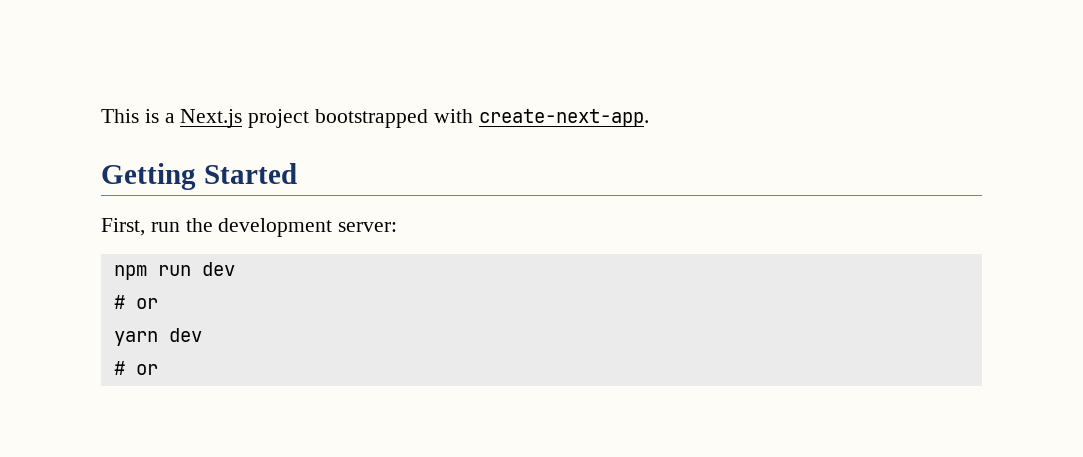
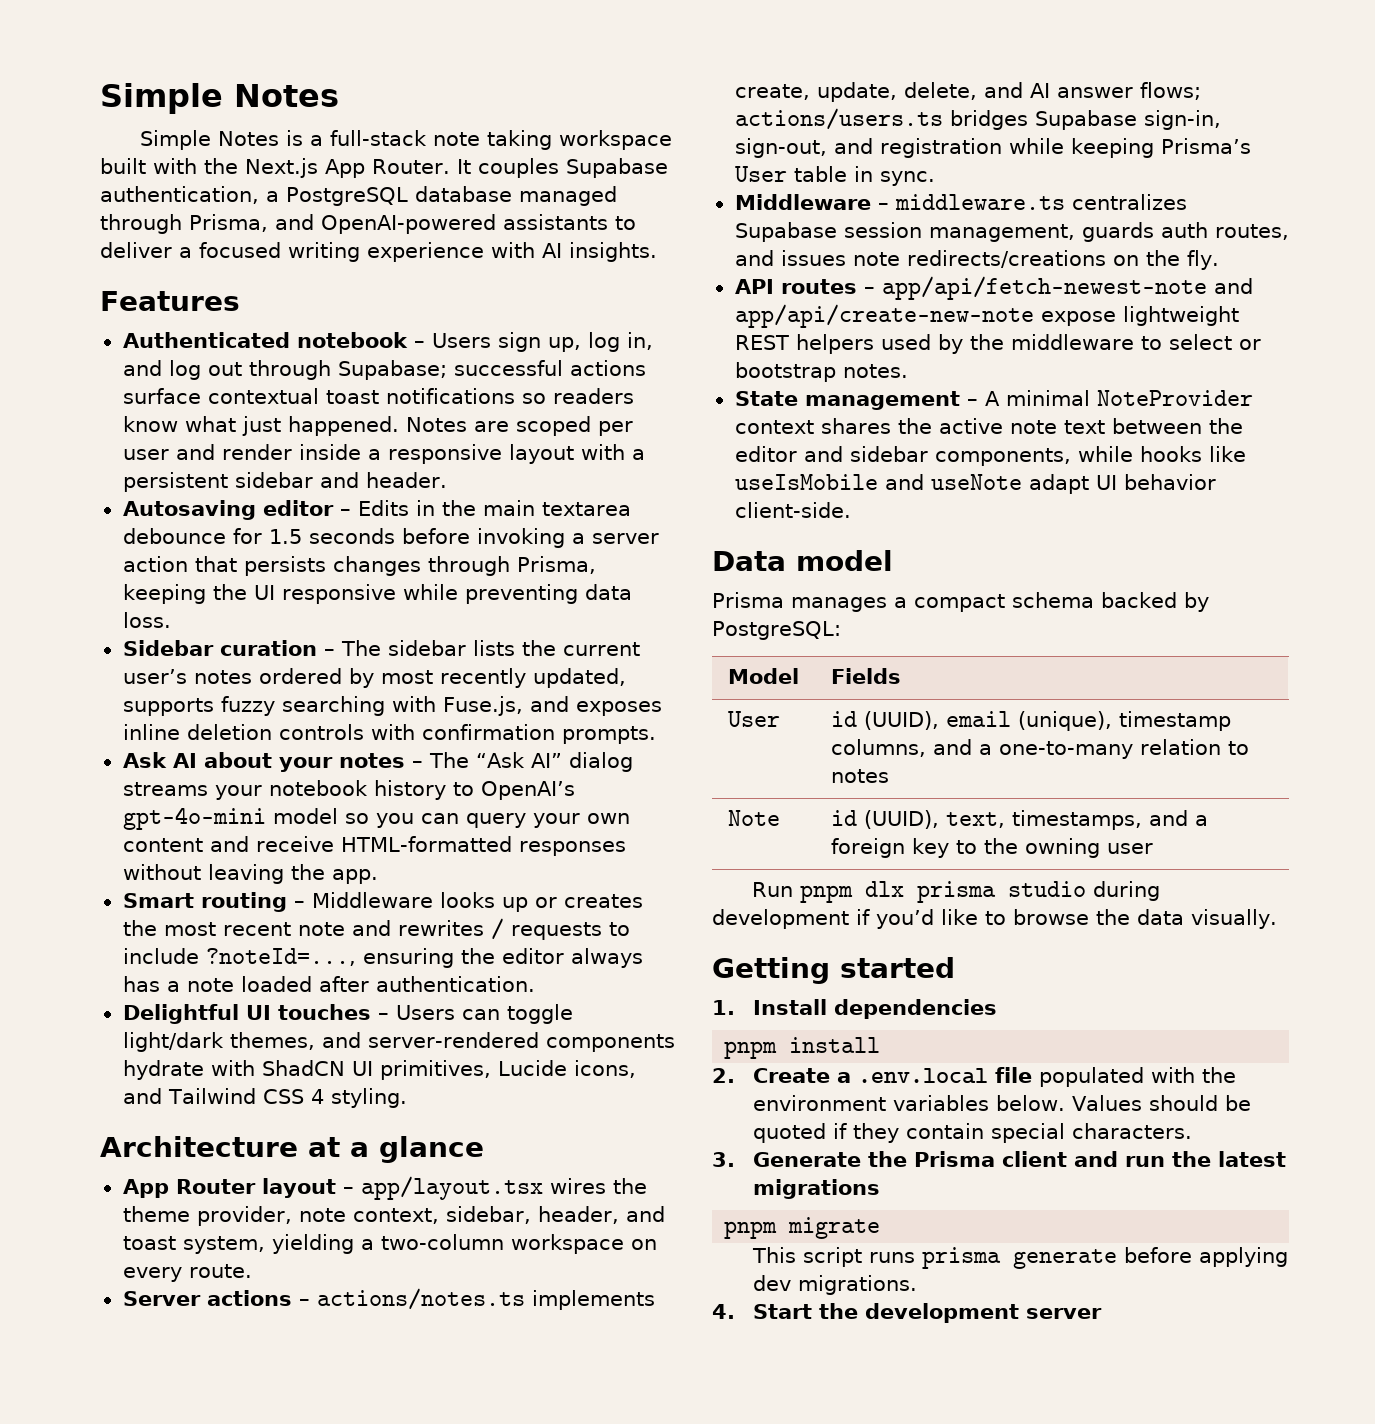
[101,109,649,128] [101,163,297,190] [101,218,398,237] [113,262,235,280] [113,295,158,309] [113,328,202,346] [113,361,158,375] This is a Next.js project bootstrapped with create-next-app. // Getting Started // First, run the development server: // npm run dev // # or // yarn dev // # or -> [100,83,339,114] [140,130,673,150] [100,158,668,178] [100,186,617,206] [100,214,636,234] [100,242,657,262] [100,291,240,311] [122,332,653,352] [122,360,646,380] [122,388,634,404] [122,416,633,436] [122,444,645,464] [122,472,447,492] [122,500,631,520] [122,528,659,548] [122,556,596,576] [122,584,632,604] [122,612,171,628] [122,640,640,656] [122,668,626,688] [122,696,662,716] [122,724,656,744] [122,752,633,772] [122,780,575,800] [122,807,630,830] [122,836,626,856] [122,864,378,884] [122,892,643,912] [122,918,630,940] [122,948,643,968] [122,976,535,992] [122,1004,573,1024] [122,1032,675,1052] [122,1060,636,1080] [122,1088,407,1108] [100,1136,484,1163] [122,1176,647,1200] [122,1206,665,1226] [122,1234,657,1254] [122,1264,252,1282] [122,1288,655,1310] [734,82,1201,102] [734,108,1221,130] [734,138,1251,158] [734,166,935,186] [734,194,1187,210] [734,222,1289,242] [734,250,1219,270] [734,276,1253,300] [734,304,1239,328] [734,334,1261,354] [734,362,908,382] [734,390,1253,410] [734,418,1243,434] [734,446,1246,466] [734,474,1216,494] [734,502,851,518] [712,550,893,571] [712,592,1209,612] [712,621,841,640] [727,668,799,684] [830,668,901,684] [727,711,780,727] [830,711,1231,731] [830,739,1249,759] [830,769,889,783] [727,810,780,826] [830,810,1208,830] [830,838,1153,858] [752,881,1161,903] [712,909,1277,929] [712,957,955,984] [712,999,997,1019] [724,1037,881,1059] [712,1067,1236,1087] [752,1095,1251,1111] [752,1123,1192,1143] [712,1151,1286,1167] [752,1179,880,1199] [724,1217,881,1239] [751,1247,1288,1269] [752,1275,917,1295] [712,1303,1102,1323] Simple Notes // Simple Notes is a full-stack note taking workspace built with the Next.js App Router. It couples Supabase authentication, a PostgreSQL database managed through Prisma, and OpenAI-powered assistants to deliver a focused writing experience with AI insights. // Features // Authenticated notebook – Users sign up, log in, and log out through Supabase; successful actions surface contextual toast notifications so readers know what just happened. Notes are scoped per user and render inside a responsive layout with a persistent sidebar and header. // Autosaving editor – Edits in the main textarea debounce for 1.5 seconds before invoking a server action that persists changes through Prisma, keeping the UI responsive while preventing data loss. // Sidebar curation – The sidebar lists the current user’s notes ordered by most recently updated, supports fuzzy searching with Fuse.js, and exposes inline deletion controls with confirmation prompts. // Ask AI about your notes – The “Ask AI” dialog streams your notebook history to OpenAI’s gpt-4o-mini model so you can query your own content and receive HTML-formatted responses without leaving the app. // Smart routing – Middleware looks up or creates the most recent note and rewrites / requests to include ?noteId=..., ensuring the editor always has a note loaded after authentication. // Delightful UI touches – Users can toggle light/dark themes, and server-rendered components hydrate with ShadCN UI primitives, Lucide icons, and Tailwind CSS 4 styling. // Architecture at a glance // App Router layout – app/layout.tsx wires the theme provider, note context, sidebar, header, and toast system, yielding a two-column workspace on every route. // Server actions – actions/notes.ts implements create, update, delete, and AI answer flows; actions/users.ts bridges Supabase sign-in, sign-out, and registration while keeping Prisma’s User table in sync. // Middleware – middleware.ts centralizes Supabase session management, guards auth routes, and issues note redirects/creations on the fly. // API routes – app/api/fetch-newest-note and app/api/create-new-note expose lightweight REST helpers used by the middleware to select or bootstrap notes. // State management – A minimal NoteProvider context shares the active note text between the editor and sidebar components, while hooks like useIsMobile and useNote adapt UI behavior client-side. // Data model // Prisma manages a compact schema backed by PostgreSQL: // Model | Fields // User | id (UUID), email (unique), timestamp columns, and a one-to-many relation to notes // Note | id (UUID), text, timestamps, and a foreign key to the owning user // Run pnpm dlx prisma studio during development if you’d like to browse the data visually. // Getting started // 1. Install dependencies // pnpm install // 2. Create a .env.local file populated with the environment variables below. Values should be quoted if they contain special characters. // 3. Generate the Prisma client and run the latest migrations // pnpm migrate // This script runs prisma generate before applying dev migrations. // 4. Start the development server

